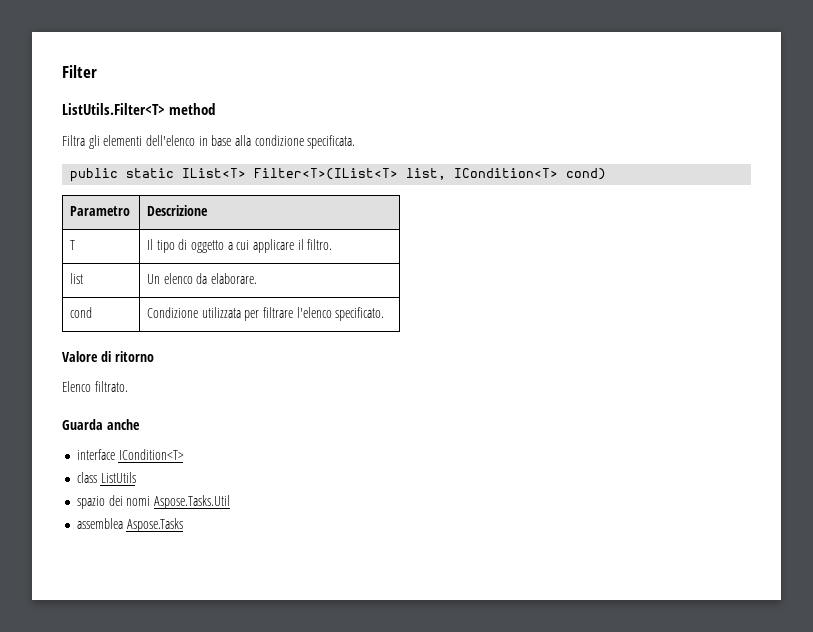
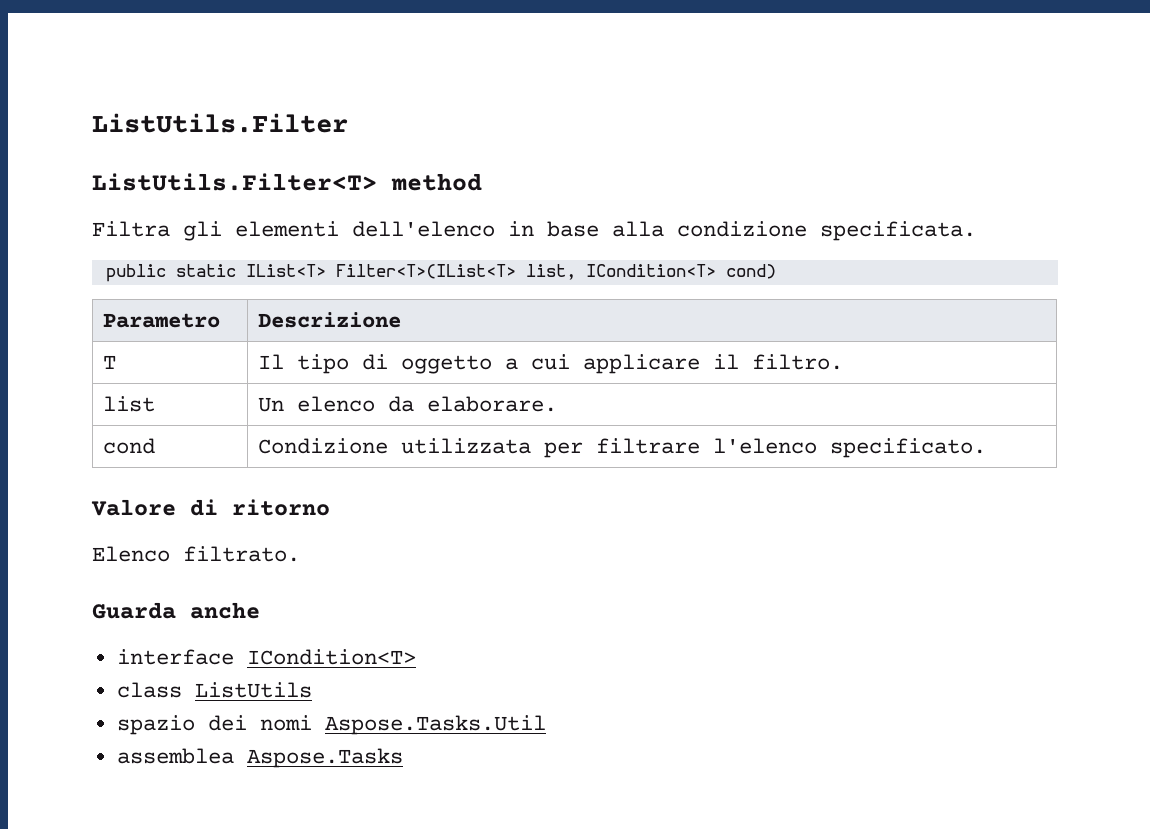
[62,65,97,78] Filter -> [92,113,348,133] ListUtils.Filter

